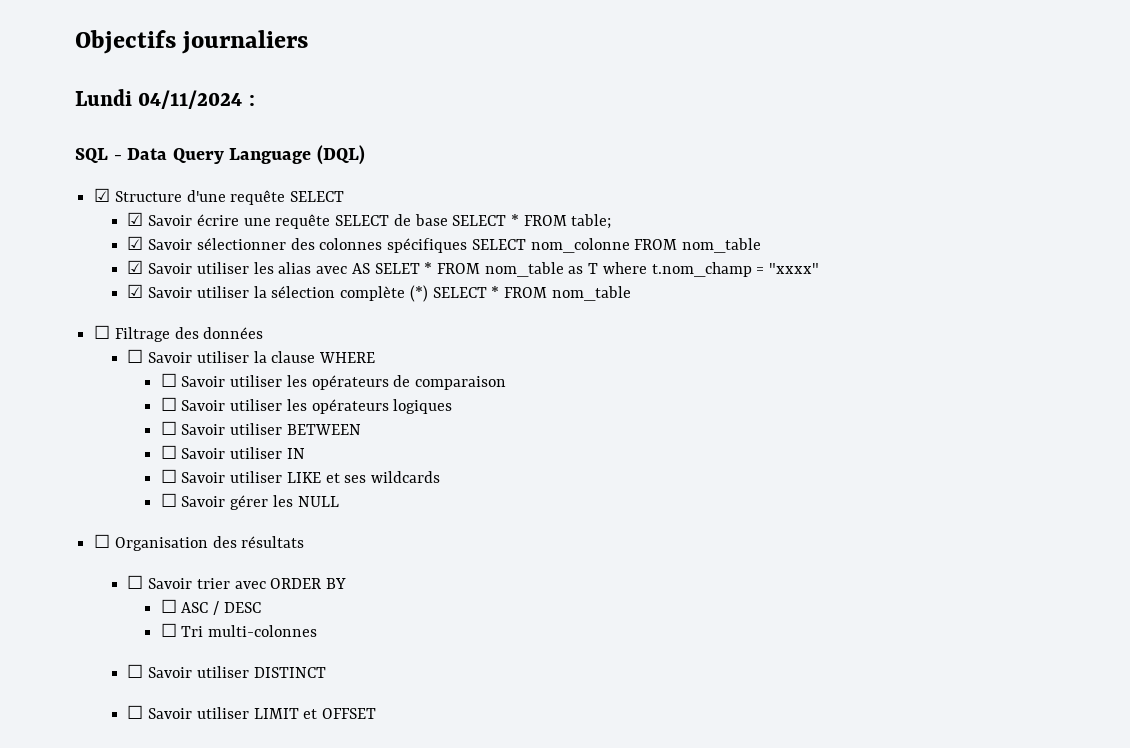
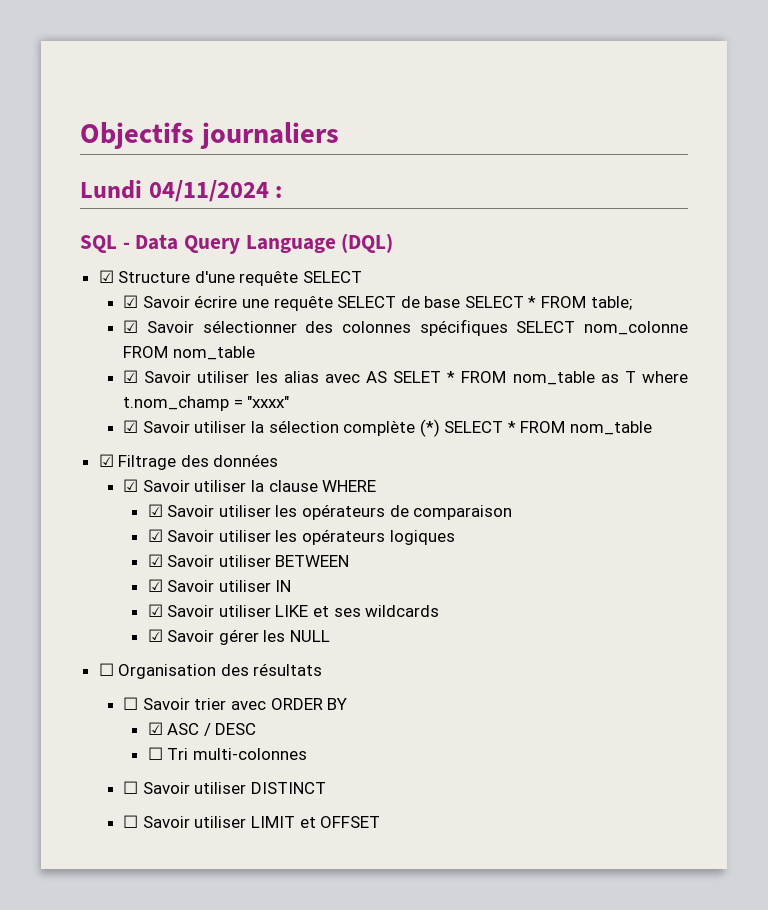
[94,325,111,339] ☐ -> [98,454,114,467] ☑
[127,349,144,363] ☐ -> [123,479,139,492] ☑
[160,373,177,387] ☐ -> [147,504,163,517] ☑
[160,397,177,411] ☐ -> [147,529,163,542] ☑
[160,421,177,435] ☐ -> [147,554,163,567] ☑
[160,445,177,459] ☐ -> [147,579,163,592] ☑
[160,469,177,483] ☐ -> [147,604,163,617] ☑
[160,493,177,507] ☐ -> [147,629,163,642] ☑
[160,599,177,613] ☐ -> [147,722,163,735] ☑

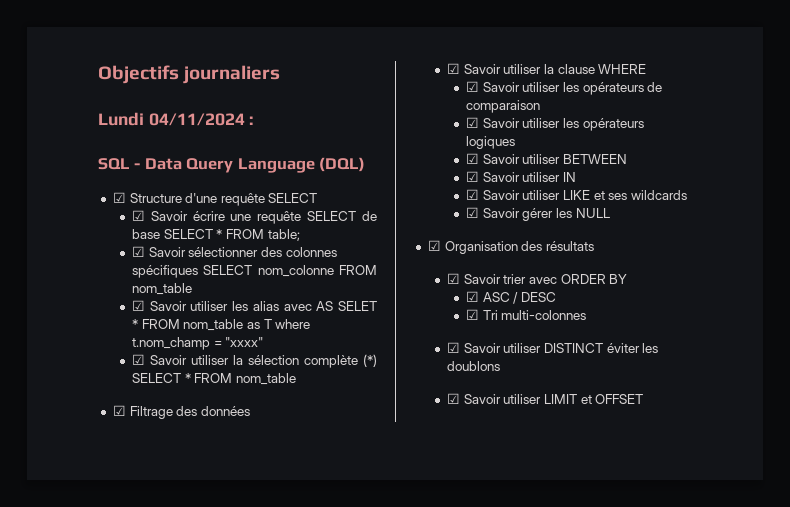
[98,663,114,676] ☐ -> [427,240,441,251] ☑
[123,697,139,710] ☐ -> [446,273,460,284] ☑
[147,747,163,760] ☐ -> [466,309,480,320] ☑
[123,781,139,794] ☐ -> [446,342,460,353] ☑
[123,815,139,828] // ☐ -> [606,343,659,353] [446,361,500,371] [446,393,460,404] éviter les doublons // ☑

